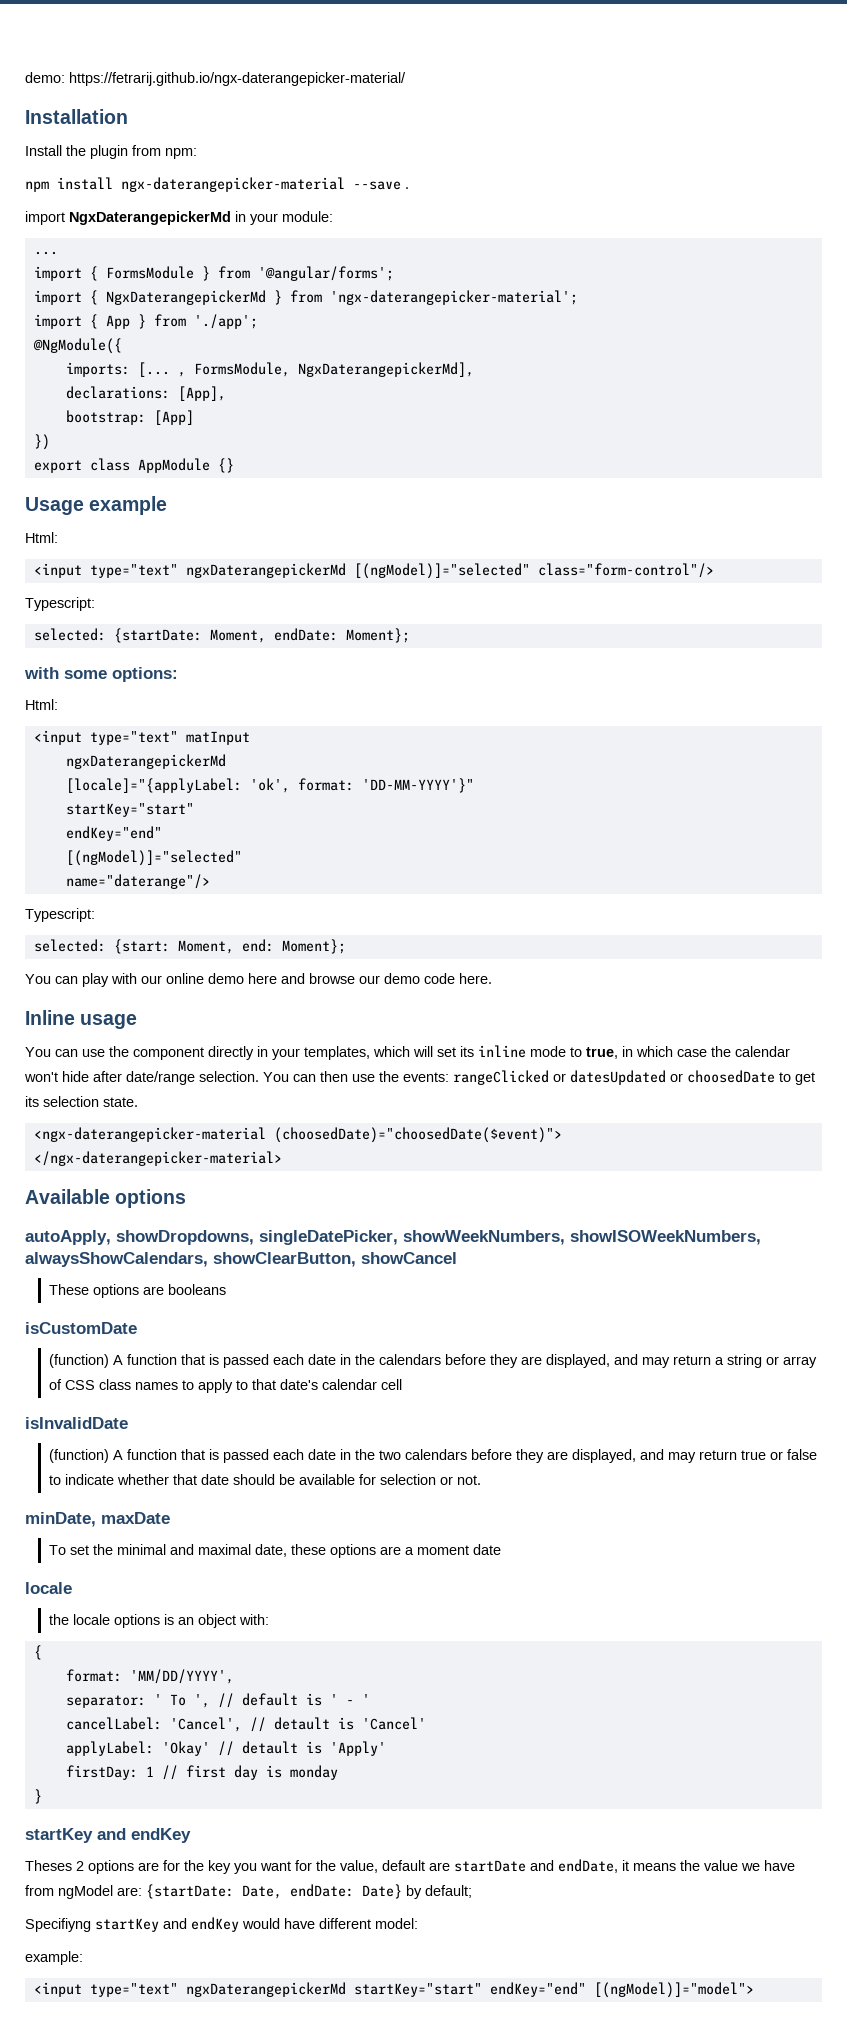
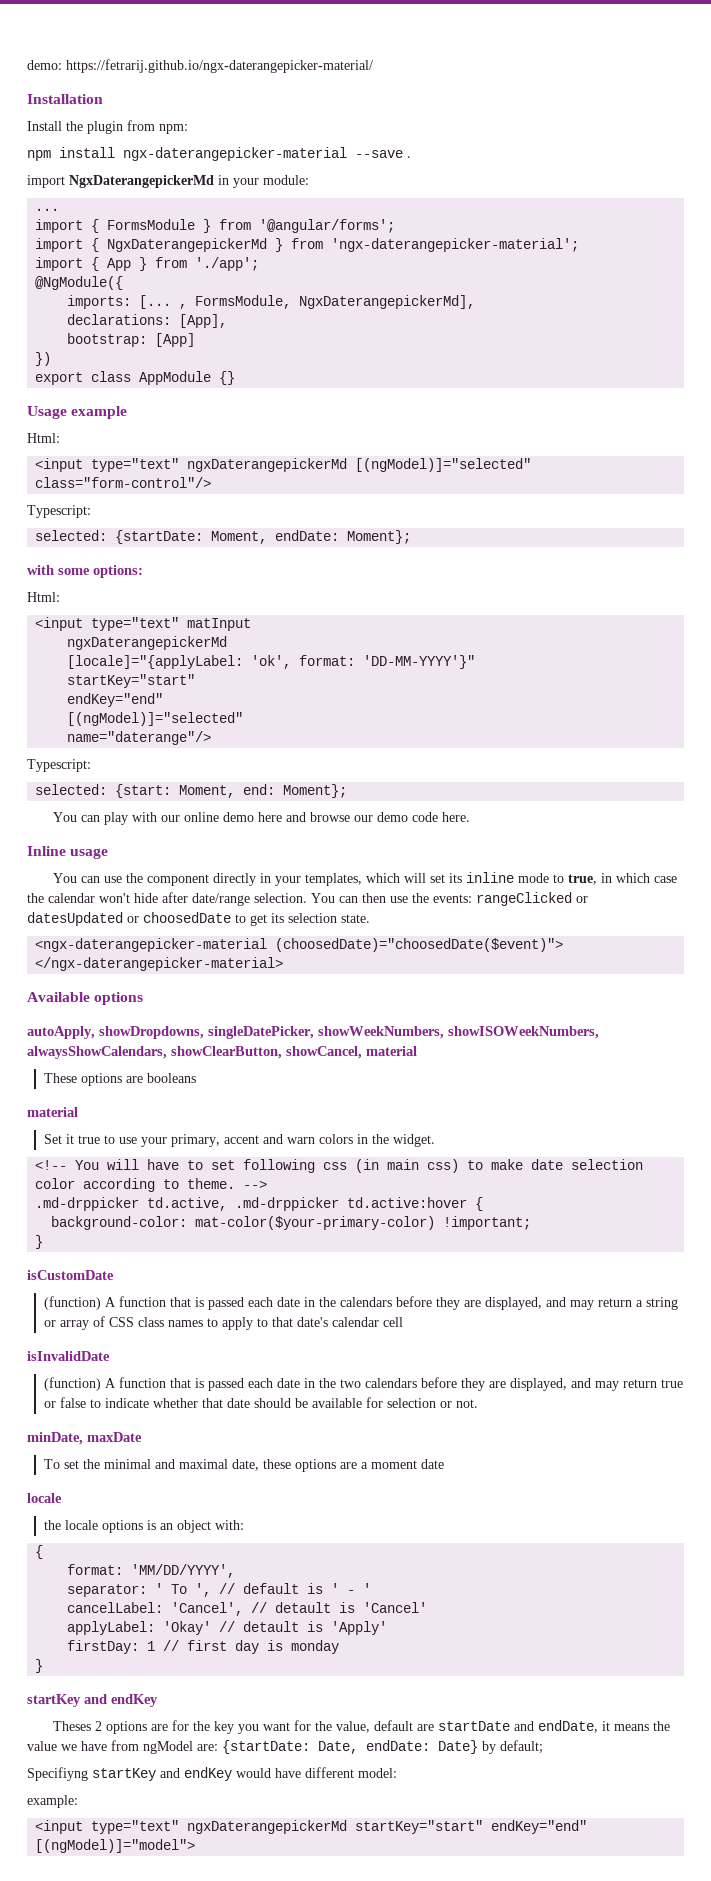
[361,1252,457,1264] showCancel -> [286,1046,417,1059] showCancel, material
(226, 1289) none -> [27,1107,78,1117] [43,1134,435,1147] [35,1159,644,1173] [35,1178,268,1192] [35,1197,484,1211] [51,1216,532,1230] [35,1235,44,1249] // material // Set it true to use your primary, accent and warn colors in the widget. // <!-- You will have to set following css (in main css) to make date selection color according to theme. --> // .md-drppicker td.active, .md-drppicker td.active:hover { // background-color: mat-color($your-primary-color) !important; // }

